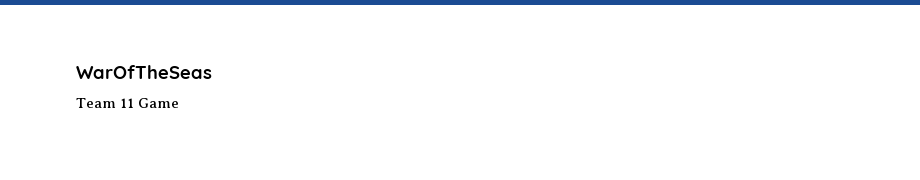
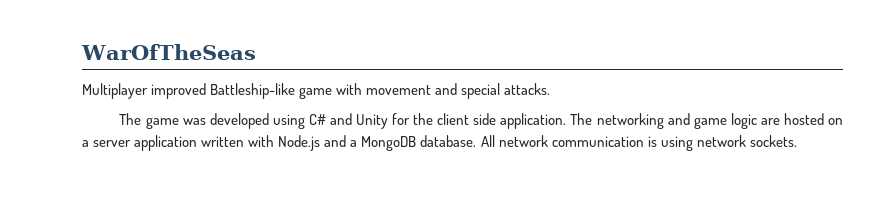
[76,98,180,108] Team 11 Game -> [82,83,551,99] [119,113,844,129] [82,135,797,151] Multiplayer improved Battleship-like game with movement and special attacks. // The game was developed using C# and Unity for the client side application. The networking and game logic are hosted on a server application written with Node.js and a MongoDB database. All network communication is using network sockets.

